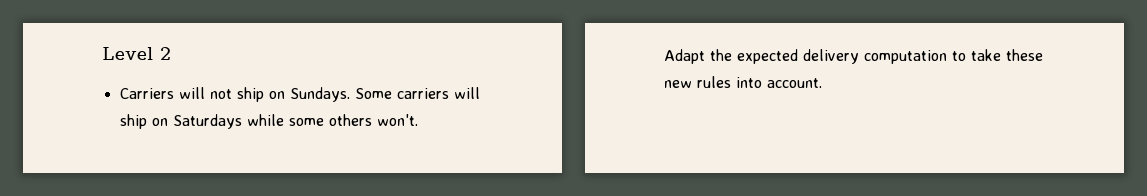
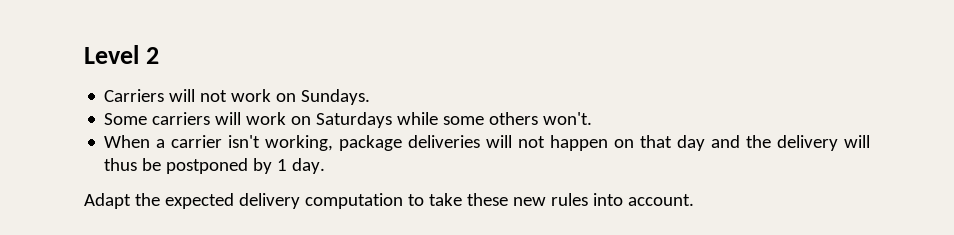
[236,87,264,102] ship -> [231,89,272,102] work
(350, 94) none -> (371, 97) //
[119,114,147,129] ship -> [246,112,287,125] work
(418, 120) none -> [104,135,870,151] [104,158,326,174] // When a carrier isn't working, package deliveries will not happen on that day and the delivery will thus be postponed by 1 day.

